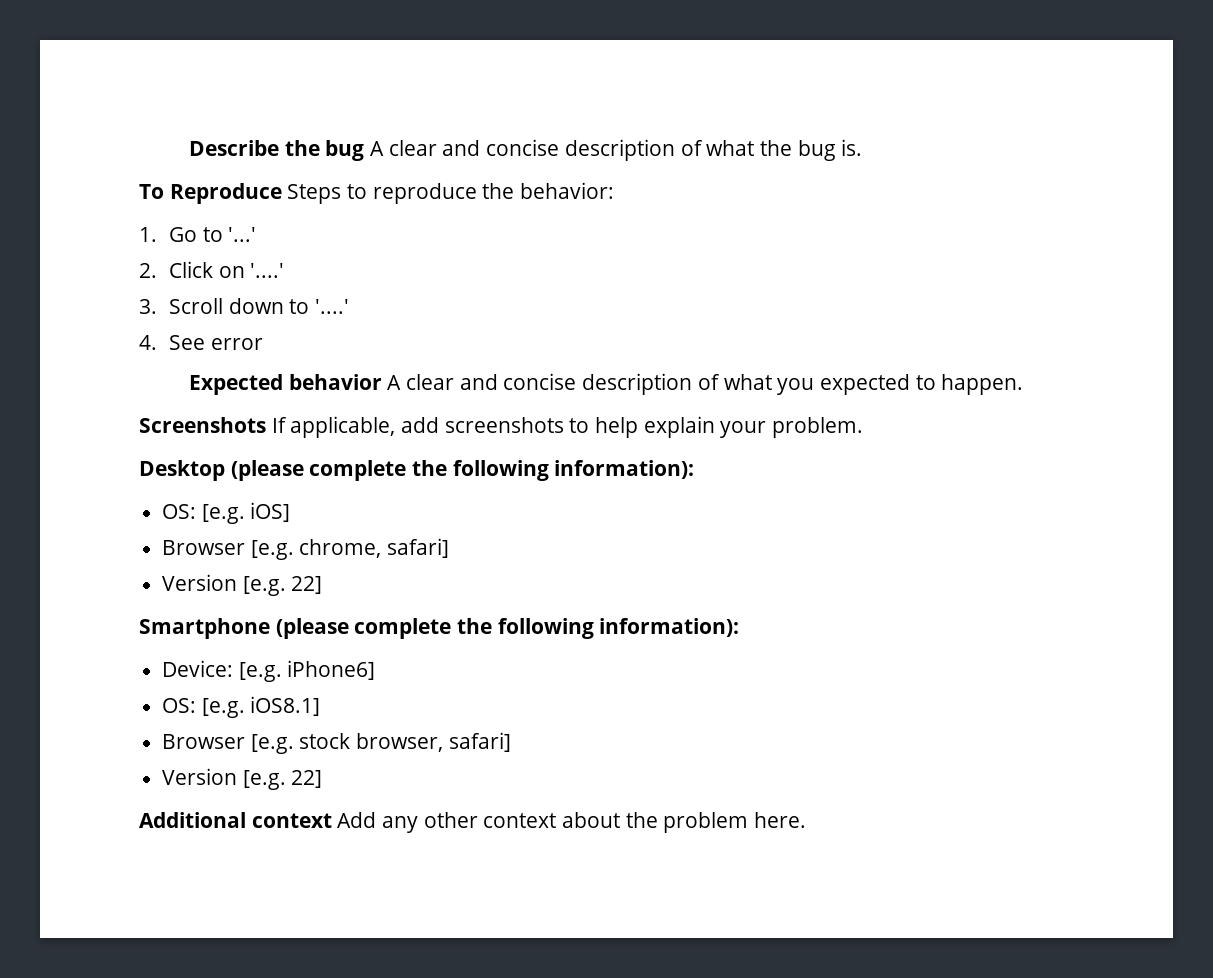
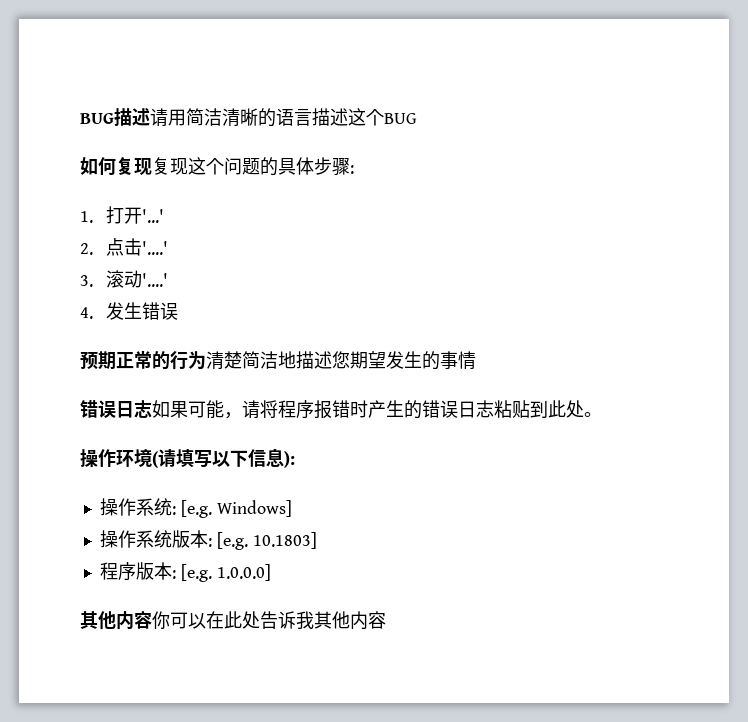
[189,139,863,161] [139,182,615,204] Describe the bug A clear and concise description of what the bug is. // To Reproduce Steps to reproduce the behavior: -> [80,108,417,127] [80,157,354,176] BUG描述请用简洁清晰的语言描述这个BUG // 如何复现复现这个问题的具体步骤:
[168,227,223,242] Go to -> [105,206,142,224] 打开
[168,261,245,278] Click on -> [105,238,142,256] 点击
[168,298,310,314] Scroll down to -> [105,270,142,288] 滚动
[168,335,263,350] [189,373,1024,395] [139,416,864,438] [139,460,695,481] [162,502,291,524] [162,538,450,560] [162,574,323,596] [139,618,740,639] [162,660,376,682] [162,696,321,718] [162,732,511,754] [162,768,323,790] [139,812,807,833] See error // Expected behavior A clear and concise description of what you expected to happen. // Screenshots If applicable, add screenshots to help explain your problem. // Desktop (please complete the following information): // OS: [e.g. iOS] // Browser [e.g. chrome, safari] // Version [e.g. 22] // Smartphone (please complete the following information): // Device: [e.g. iPhone6] // OS: [e.g. iOS8.1] // Browser [e.g. stock browser, safari] // Version [e.g. 22] // Additional context Add any other context about the problem here. -> [105,302,178,320] [80,351,476,370] [80,400,602,419] [80,448,295,468] [99,498,292,518] [99,530,317,550] [99,562,271,582] [80,611,386,630] 发生错误 // 预期正常的行为清楚简洁地描述您期望发生的事情 // 错误日志如果可能，请将程序报错时产生的错误日志粘贴到此处。 // 操作环境(请填写以下信息): // 操作系统: [e.g. Windows] // 操作系统版本: [e.g. 10.1803] // 程序版本: [e.g. 1.0.0.0] // 其他内容你可以在此处告诉我其他内容

